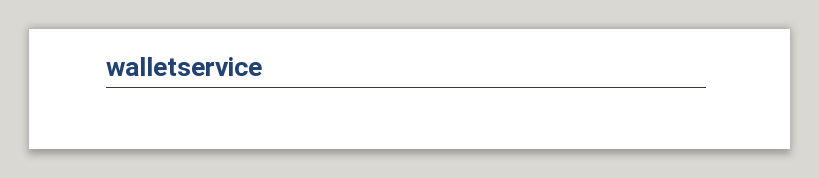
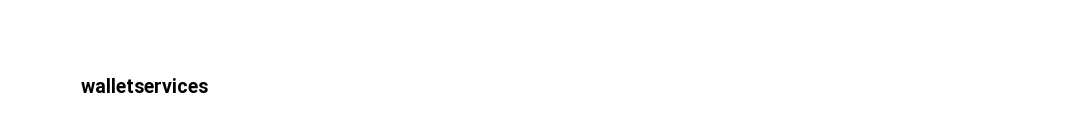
[106,57,262,76] walletservice -> [81,78,208,93] walletservices

